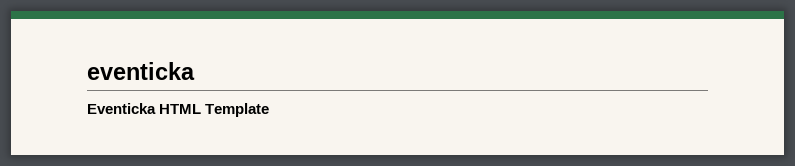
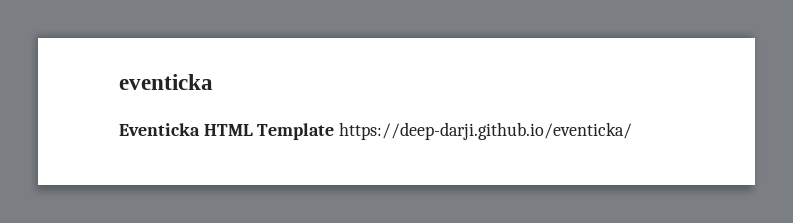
(270, 110) none -> [339,122,633,140] https://deep-darji.github.io/eventicka/

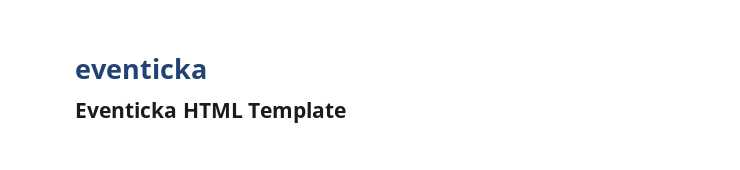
[339,122,633,140] https://deep-darji.github.io/eventicka/ -> (347, 112) none

